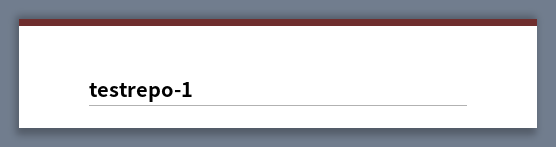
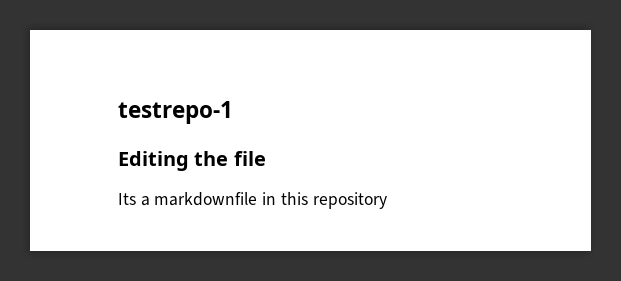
(193, 92) none -> [118,151,266,171] [118,192,387,209] // Editing the file // Its a markdownfile in this repository

